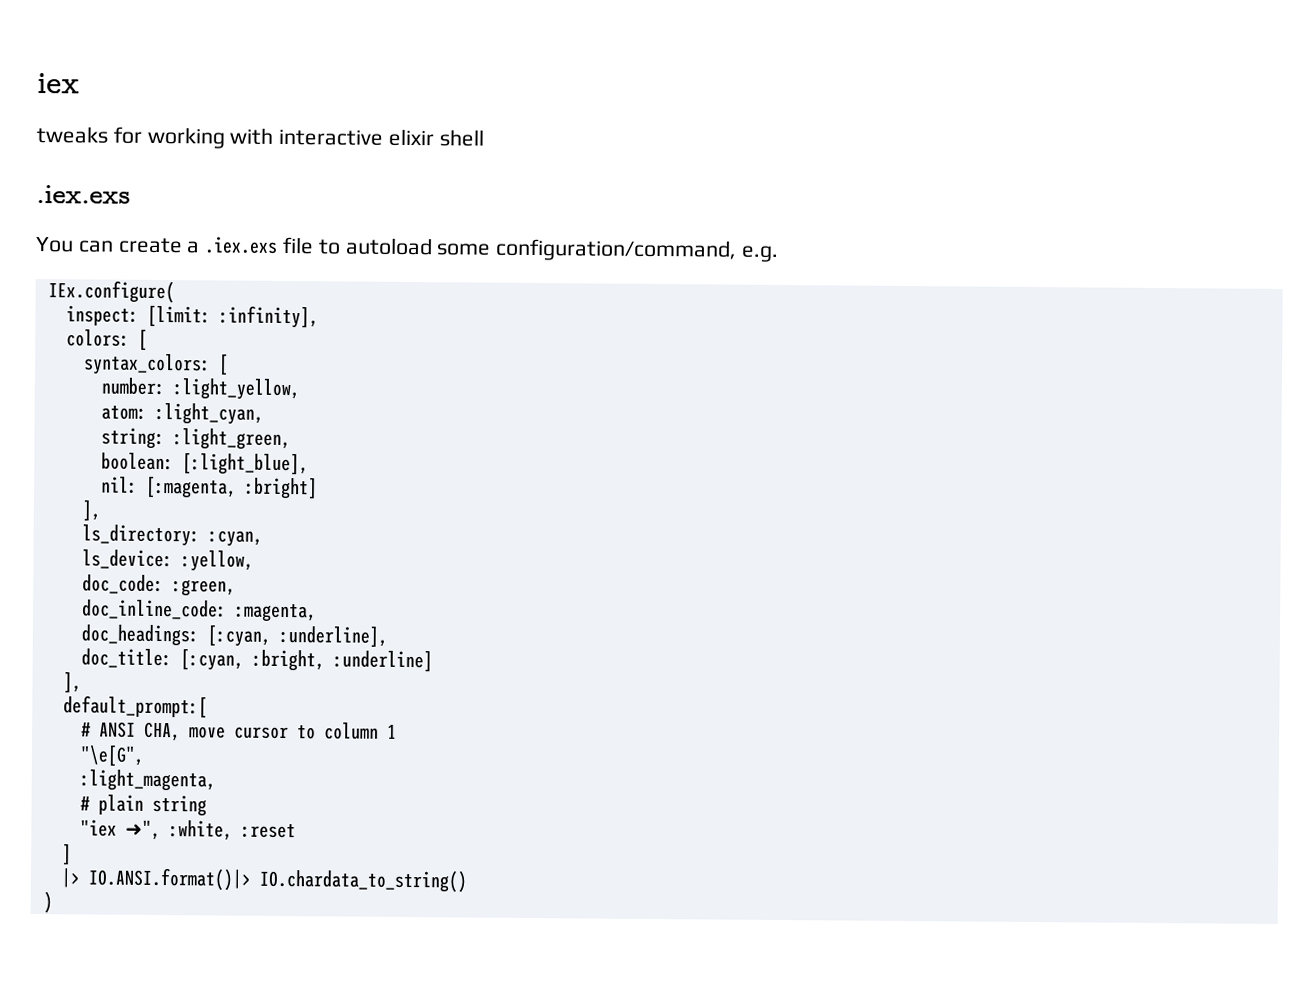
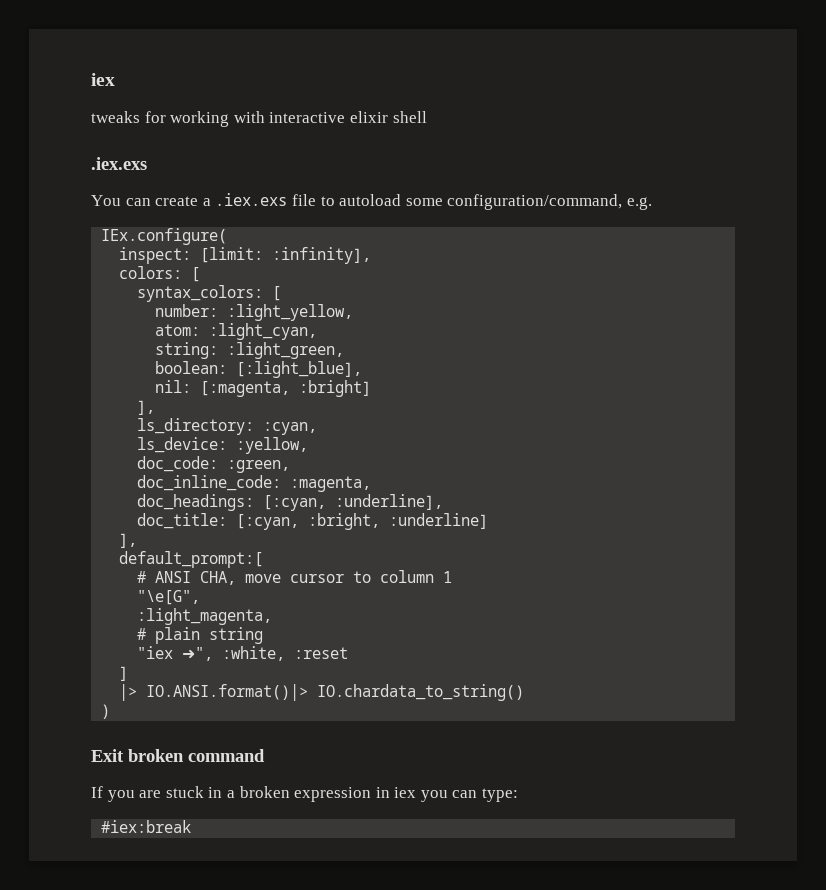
(53, 902) none -> [91,749,265,762] [91,786,519,802] [101,820,192,833] // Exit broken command // If you are stuck in a broken expression in iex you can type: // #iex:break

